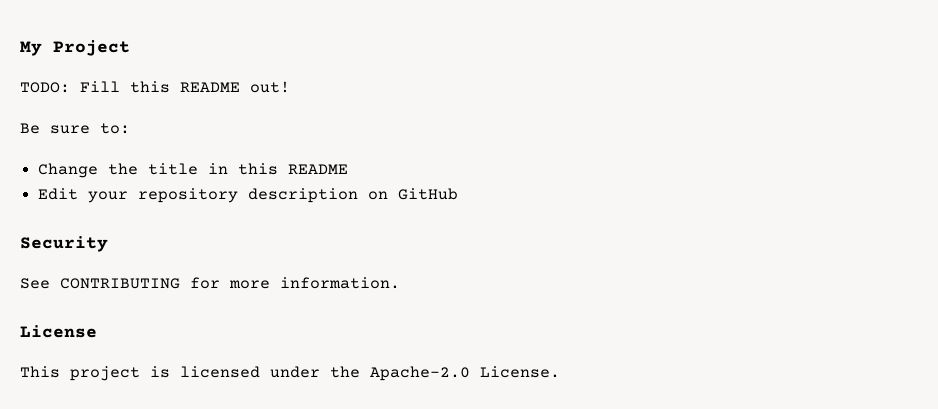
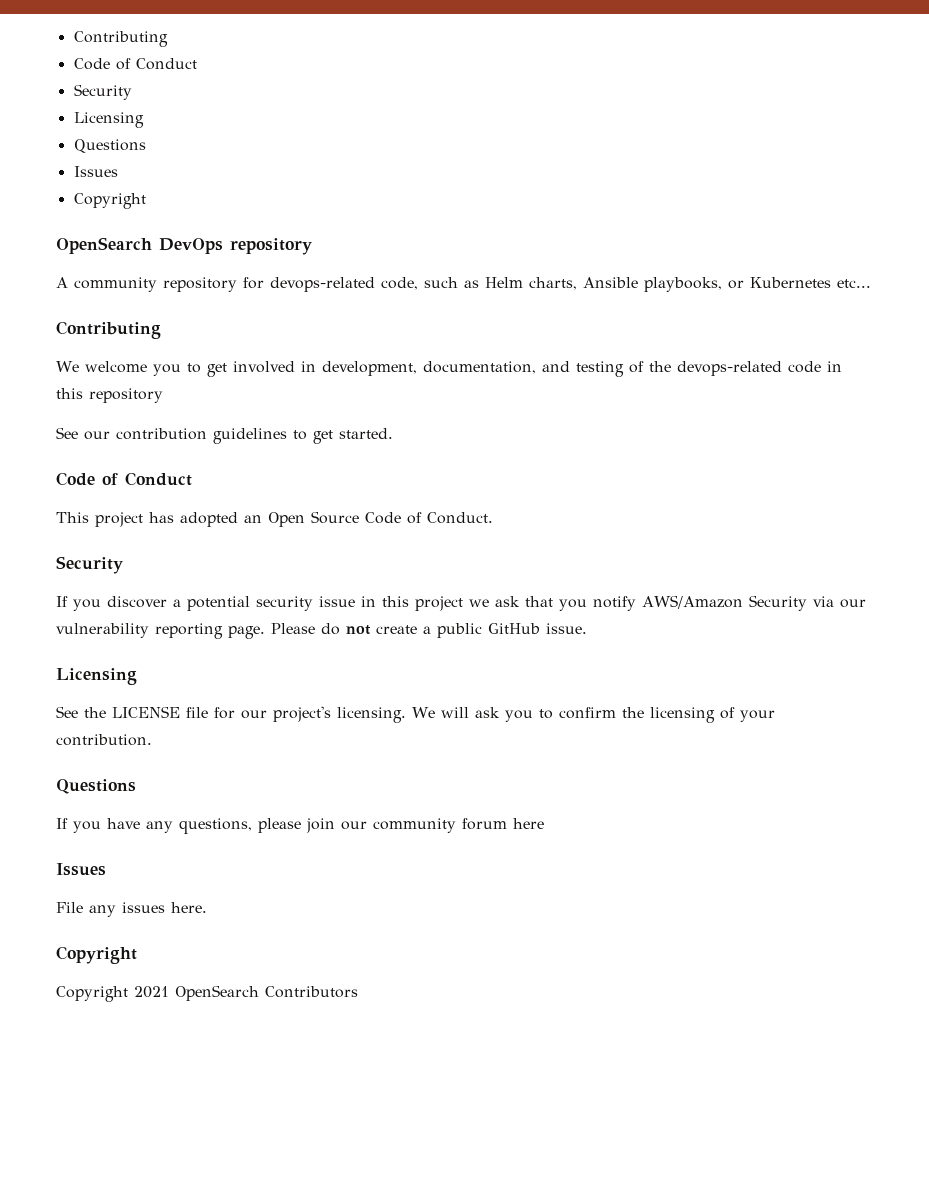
[20,40,130,56] [20,81,290,93] [20,123,130,134] [38,163,349,178] [38,188,459,203] [20,236,108,252] [20,277,400,289] [20,325,97,338] [20,366,560,381] My Project // TODO: Fill this README out! // Be sure to: // Change the title in this README // Edit your repository description on GitHub // Security // See CONTRIBUTING for more information. // License // This project is licensed under the Apache-2.0 License. -> [73,31,168,47] [73,58,197,70] [73,84,132,100] [73,112,144,128] [73,139,146,153] [73,166,118,177] [73,193,146,209] [56,237,312,255] [56,277,871,292] [56,321,161,339] [56,361,842,377] [56,388,163,403] [56,427,393,444] [56,472,192,486] [56,511,493,527] [56,556,123,574] [56,595,866,611] [56,623,587,639] [56,668,137,685] [56,706,775,723] [56,734,152,746] [56,779,136,794] [56,818,544,834] [56,863,106,876] [56,902,207,917] [56,946,137,964] [56,985,358,1002] Contributing // Code of Conduct // Security // Licensing // Questions // Issues // Copyright // OpenSearch DevOps repository // A community repository for devops-related code, such as Helm charts, Ansible playbooks, or Kubernetes etc... // Contributing // We welcome you to get involved in development, documentation, and testing of the devops-related code in this repository // See our contribution guidelines to get started. // Code of Conduct // This project has adopted an Open Source Code of Conduct. // Security // If you discover a potential security issue in this project we ask that you notify AWS/Amazon Security via our vulnerability reporting page. Please do not create a public GitHub issue. // Licensing // See the LICENSE file for our project's licensing. We will ask you to confirm the licensing of your contribution. // Questions // If you have any questions, please join our community forum here // Issues // File any issues here. // Copyright // Copyright 2021 OpenSearch Contributors

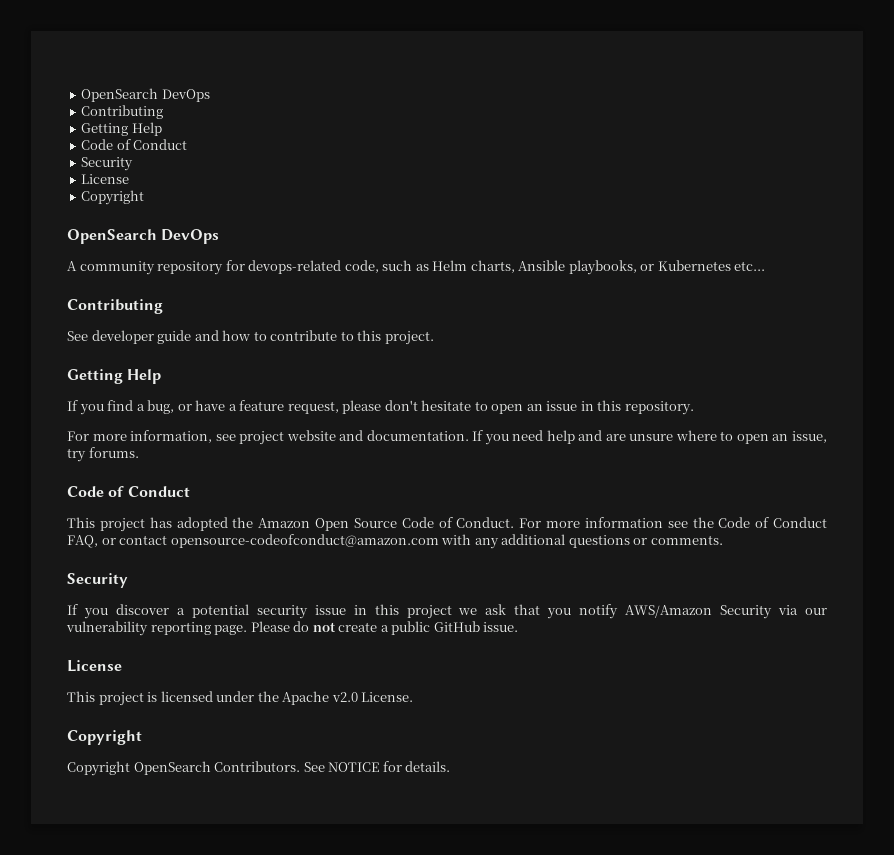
[73,31,168,47] Contributing -> [81,88,210,102] [81,105,164,119] [81,122,162,136] OpenSearch DevOps // Contributing // Getting Help
[73,112,144,128] [73,139,146,153] [73,166,118,177] Licensing // Questions // Issues -> [81,174,130,184] License
[230,238,312,255] repository -> (220, 236) none
[56,361,842,377] [56,388,163,403] [56,427,393,444] We welcome you to get involved in development, documentation, and testing of the devops-related code in this repository // See our contribution guidelines to get started. -> [67,330,434,345] [67,369,162,384] [67,400,694,415] [67,430,827,445] [67,447,139,462] See developer guide and how to contribute to this project. // Getting Help // If you find a bug, or have a feature request, please don't hesitate to open an issue in this repository. // For more information, see project website and documentation. If you need help and are unsure where to open an issue, try forums.
[244,515,262,523] an -> [232,517,311,528] the Amazon
(493, 518) none -> [519,517,828,528] [67,534,723,549] For more information see the Code of Conduct FAQ, or contact opensource-codeofconduct@amazon.com with any additional questions or comments.
[56,668,137,685] [56,706,775,723] [56,734,152,746] [56,779,136,794] [56,818,544,834] [56,863,106,876] [56,902,207,917] [56,946,137,964] [56,985,358,1002] Licensing // See the LICENSE file for our project's licensing. We will ask you to confirm the licensing of your contribution. // Questions // If you have any questions, please join our community forum here // Issues // File any issues here. // Copyright // Copyright 2021 OpenSearch Contributors -> [67,660,122,672] [67,691,414,706] [67,730,142,745] [67,761,451,776] License // This project is licensed under the Apache v2.0 License. // Copyright // Copyright OpenSearch Contributors. See NOTICE for details.

